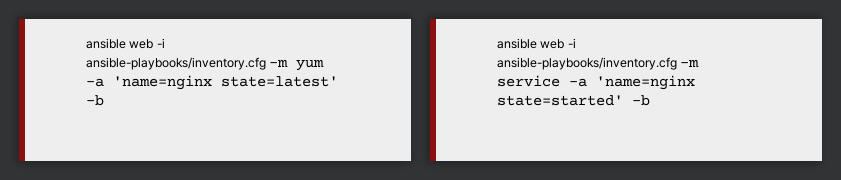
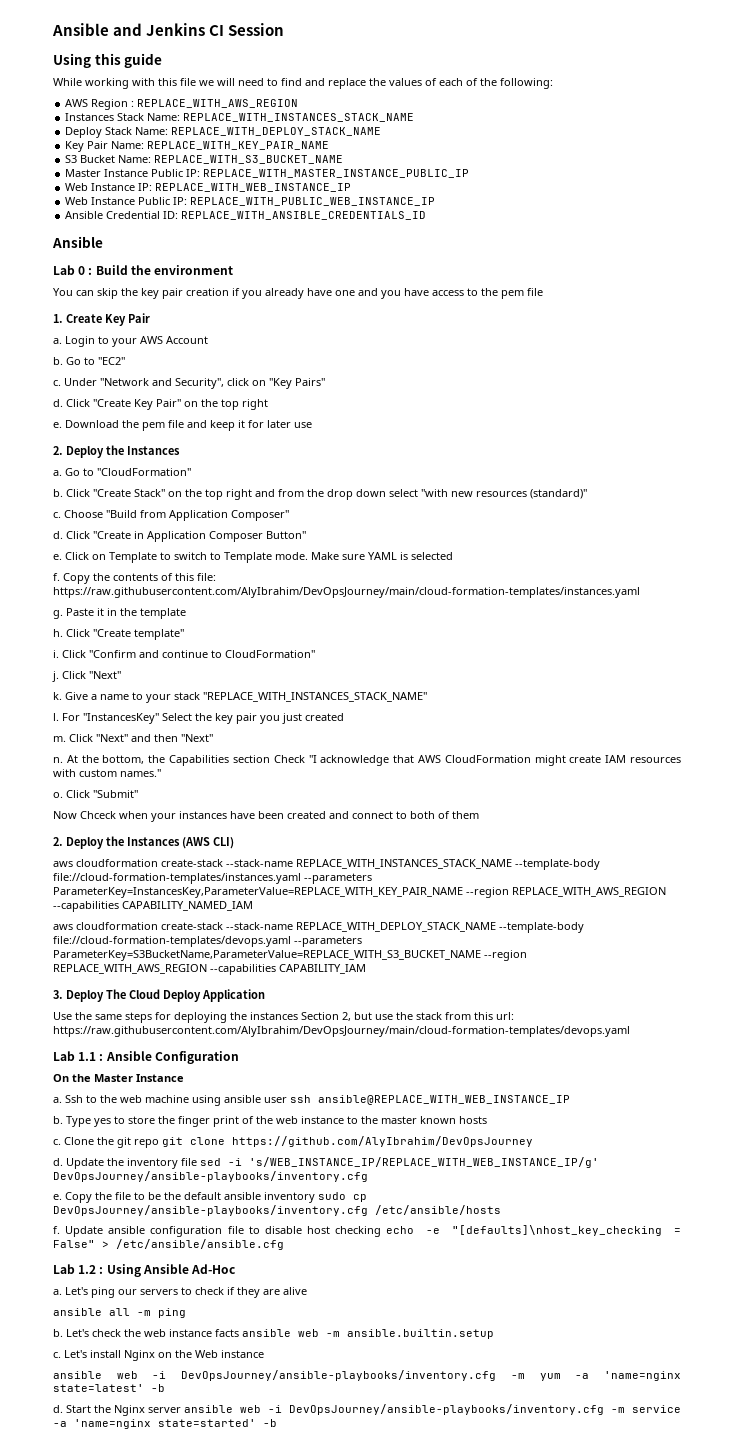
[86,38,165,49] [86,57,266,70] ansible web -i ansible-playbooks/inventory.cfg -> [52,23,285,36] [53,53,163,68] [53,78,553,89] [65,99,299,110] [65,113,415,122] [65,127,382,138] [65,141,330,152] [65,155,344,164] [65,169,470,178] [65,183,352,192] [65,197,436,206] [65,211,427,220] [52,236,103,248] [53,265,234,275] [53,288,543,299] [53,313,150,326] [53,336,208,347] [53,357,125,365] [53,378,325,389] [53,399,268,410] [53,420,312,431] [53,445,180,458] [53,468,191,476] [53,489,587,500] [53,510,289,521] [53,531,306,542] [53,552,453,563] [53,573,216,584] [53,587,640,598] [53,608,186,619] [53,629,184,640] [53,650,315,658] [52,671,121,682] [53,692,427,703] [53,713,344,724] [53,734,213,742] [53,755,681,766] [53,769,161,777] [53,790,138,798] [53,811,479,822] [53,836,234,849] [53,859,600,870] [53,873,372,884] [53,887,666,898] [53,901,253,912] [53,922,584,933] [53,936,362,947] [53,950,527,961] [53,964,366,975] [53,989,265,1002] [53,1012,514,1023] [53,1026,630,1037] [53,1051,239,1064] [53,1074,184,1082] [53,1095,570,1106] [53,1116,487,1127] [53,1136,533,1148] [53,1157,599,1169] [53,1171,368,1182] [53,1192,367,1203] [53,1205,501,1216] [53,1225,681,1237] [53,1239,284,1250] [53,1264,236,1277] [53,1287,307,1298] [53,1308,186,1318] [53,1329,494,1339] [53,1350,264,1361] [53,1370,497,1381] Ansible and Jenkins CI Session // Using this guide // While working with this file we will need to find and replace the values of each of the following: // AWS Region : REPLACE_WITH_AWS_REGION // Instances Stack Name: REPLACE_WITH_INSTANCES_STACK_NAME // Deploy Stack Name: REPLACE_WITH_DEPLOY_STACK_NAME // Key Pair Name: REPLACE_WITH_KEY_PAIR_NAME // S3 Bucket Name: REPLACE_WITH_S3_BUCKET_NAME // Master Instance Public IP: REPLACE_WITH_MASTER_INSTANCE_PUBLIC_IP // Web Instance IP: REPLACE_WITH_WEB_INSTANCE_IP // Web Instance Public IP: REPLACE_WITH_PUBLIC_WEB_INSTANCE_IP // Ansible Credential ID: REPLACE_WITH_ANSIBLE_CREDENTIALS_ID // Ansible // Lab 0 : Build the environment // You can skip the key pair creation if you already have one and you have access to the pem file // 1. Create Key Pair // a. Login to your AWS Account // b. Go to "EC2" // c. Under "Network and Security", click on "Key Pairs" // d. Click "Create Key Pair" on the top right // e. Download the pem file and keep it for later use // 2. Deploy the Instances // a. Go to "CloudFormation" // b. Click "Create Stack" on the top right and from the drop down select "with new resources (standard)" // c. Choose "Build from Application Composer" // d. Click "Create in Application Composer Button" // e. Click on Template to switch to Template mode. Make sure YAML is selected // f. Copy the contents of this file: https://raw.githubusercontent.com/AlyIbrahim/DevOpsJourney/main/cloud-formation-templates/instances.yaml // g. Paste it in the template // h. Click "Create template" // i. Click "Confirm and continue to CloudFormation" // j. Click "Next" // k. Give a name to your stack "REPLACE_WITH_INSTANCES_STACK_NAME" // l. For "InstancesKey" Select the key pair you just created // m. Click "Next" and then "Next" // n. At the bottom, the Capabilities section Check "I acknowledge that AWS CloudFormation might create IAM resources with custom names." // o. Click "Submit" // Now Chceck when your instances have been created and connect to both of them // 2. Deploy the Instances (AWS CLI) // aws cloudformation create-stack --stack-name REPLACE_WITH_INSTANCES_STACK_NAME --template-body file://cloud-formation-templates/instances.yaml --parameters ParameterKey=InstancesKey,ParameterValue=REPLACE_WITH_KEY_PAIR_NAME --region REPLACE_WITH_AWS_REGION --capabilities CAPABILITY_NAMED_IAM // aws cloudformation create-stack --stack-name REPLACE_WITH_DEPLOY_STACK_NAME --template-body file://cloud-formation-templates/devops.yaml --parameters ParameterKey=S3BucketName,ParameterValue=REPLACE_WITH_S3_BUCKET_NAME --region REPLACE_WITH_AWS_REGION --capabilities CAPABILITY_IAM // 3. Deploy The Cloud Deploy Application // Use the same steps for deploying the instances Section 2, but use the stack from this url: https://raw.githubusercontent.com/AlyIbrahim/DevOpsJourney/main/cloud-formation-templates/devops.yaml // Lab 1.1 : Ansible Configuration // On the Master Instance // a. Ssh to the web machine using ansible user ssh ansible@REPLACE_WITH_WEB_INSTANCE_IP // b. Type yes to store the finger print of the web instance to the master known hosts // c. Clone the git repo git clone https://github.com/AlyIbrahim/DevOpsJourney // d. Update the inventory file sed -i 's/WEB_INSTANCE_IP/REPLACE_WITH_WEB_INSTANCE_IP/g' DevOpsJourney/ansible-playbooks/inventory.cfg // e. Copy the file to be the default ansible inventory sudo cp DevOpsJourney/ansible-playbooks/inventory.cfg /etc/ansible/hosts // f. Update ansible configuration file to disable host checking echo -e "[defaults]\nhost_key_checking = False" > /etc/ansible/ansible.cfg // Lab 1.2 : Using Ansible Ad-Hoc // a. Let's ping our servers to check if they are alive // ansible all -m ping // b. Let's check the web instance facts ansible web -m ansible.builtin.setup // c. Let's install Nginx on the Web instance // ansible web -i DevOpsJourney/ansible-playbooks/inventory.cfg
[497,38,576,49] [497,57,677,70] ansible web -i ansible-playbooks/inventory.cfg -> [53,1404,604,1416] d. Start the Nginx server ansible web -i DevOpsJourney/ansible-playbooks/inventory.cfg

